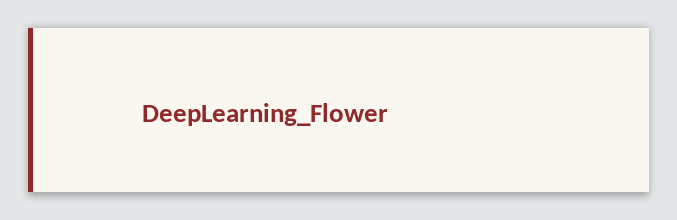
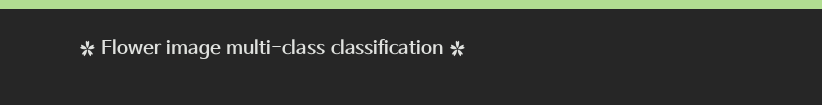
[142,103,388,126] DeepLearning_Flower -> [79,39,466,59] ✿ Flower image multi-class classification ✿

